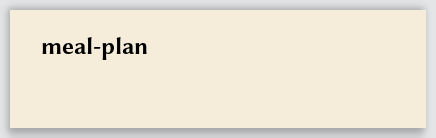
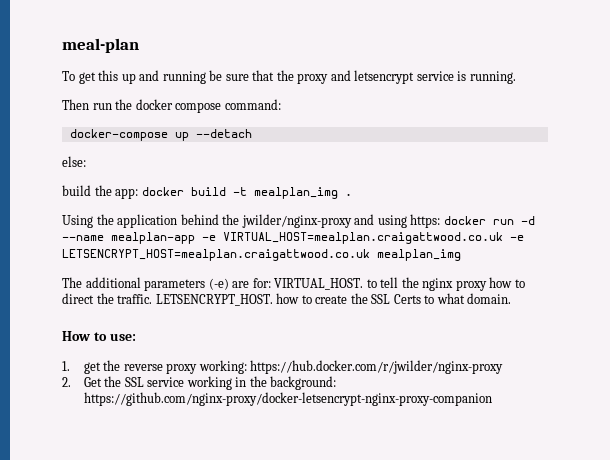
(148, 48) none -> [62,70,516,84] [62,99,281,113] [69,129,252,141] [62,156,86,167] [62,185,352,199] [62,214,535,228] [62,232,524,244] [62,249,461,261] [62,277,525,291] [62,293,512,306] [62,331,136,341] [62,360,504,374] [62,376,337,390] [83,392,492,406] // To get this up and running be sure that the proxy and letsencrypt service is running. // Then run the docker compose command: // docker-compose up --detach // else: // build the app: docker build -t mealplan_img . // Using the application behind the jwilder/nginx-proxy and using https: docker run -d --name mealplan-app -e VIRTUAL_HOST=mealplan.craigattwood.co.uk -e LETSENCRYPT_HOST=mealplan.craigattwood.co.uk mealplan_img // The additional parameters (-e) are for: VIRTUAL_HOST. to tell the nginx proxy how to direct the traffic. LETSENCRYPT_HOST. how to create the SSL Certs to what domain. // How to use: // 1. get the reverse proxy working: https://hub.docker.com/r/jwilder/nginx-proxy // 2. Get the SSL service working in the background: https://github.com/nginx-proxy/docker-letsencrypt-nginx-proxy-companion

